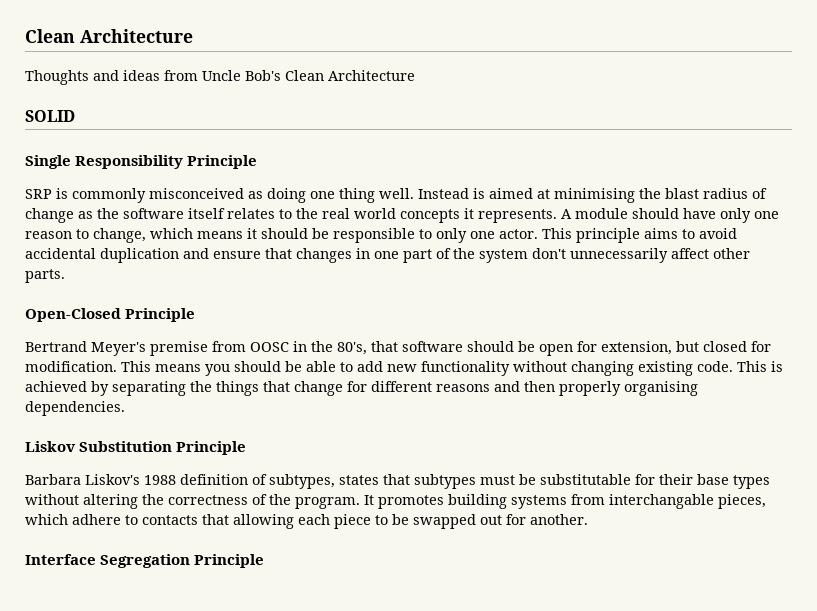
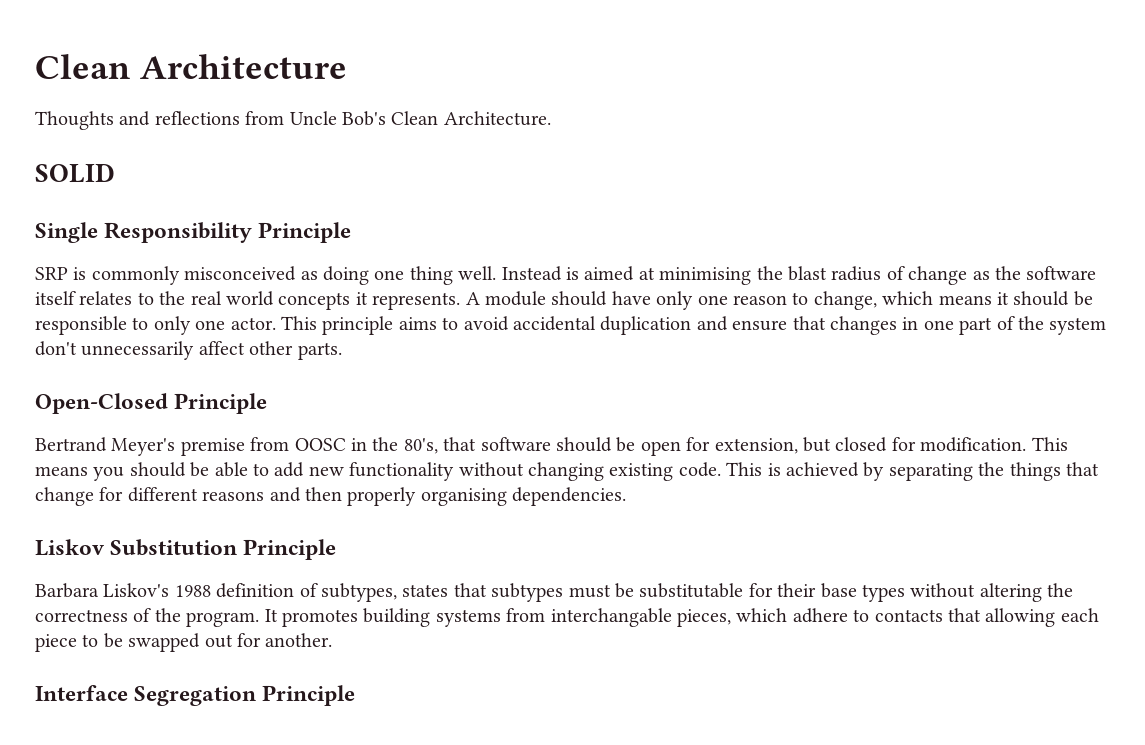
[123,70,160,81] ideas -> [154,111,240,125] reflections
[328,70,415,81] Architecture -> [443,111,551,126] Architecture.

